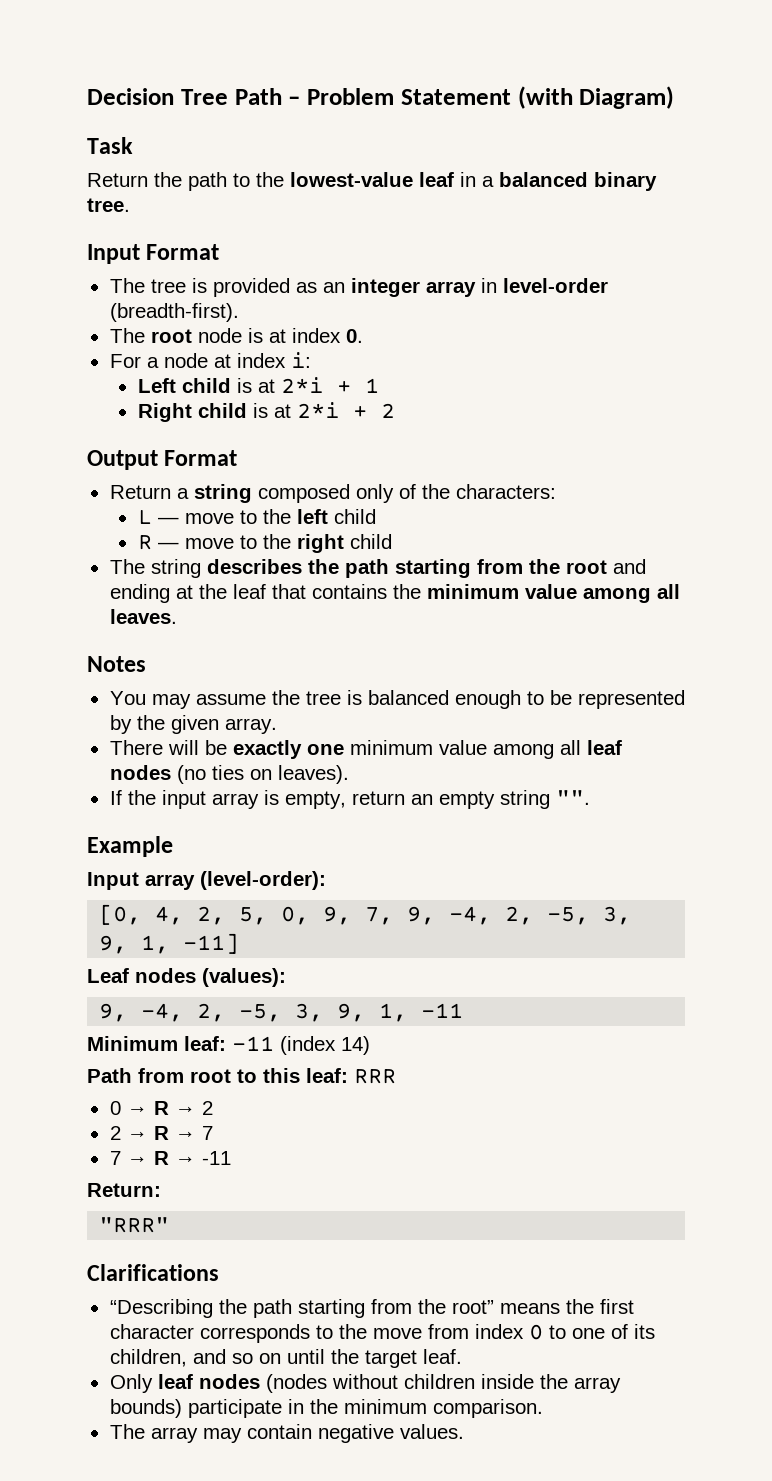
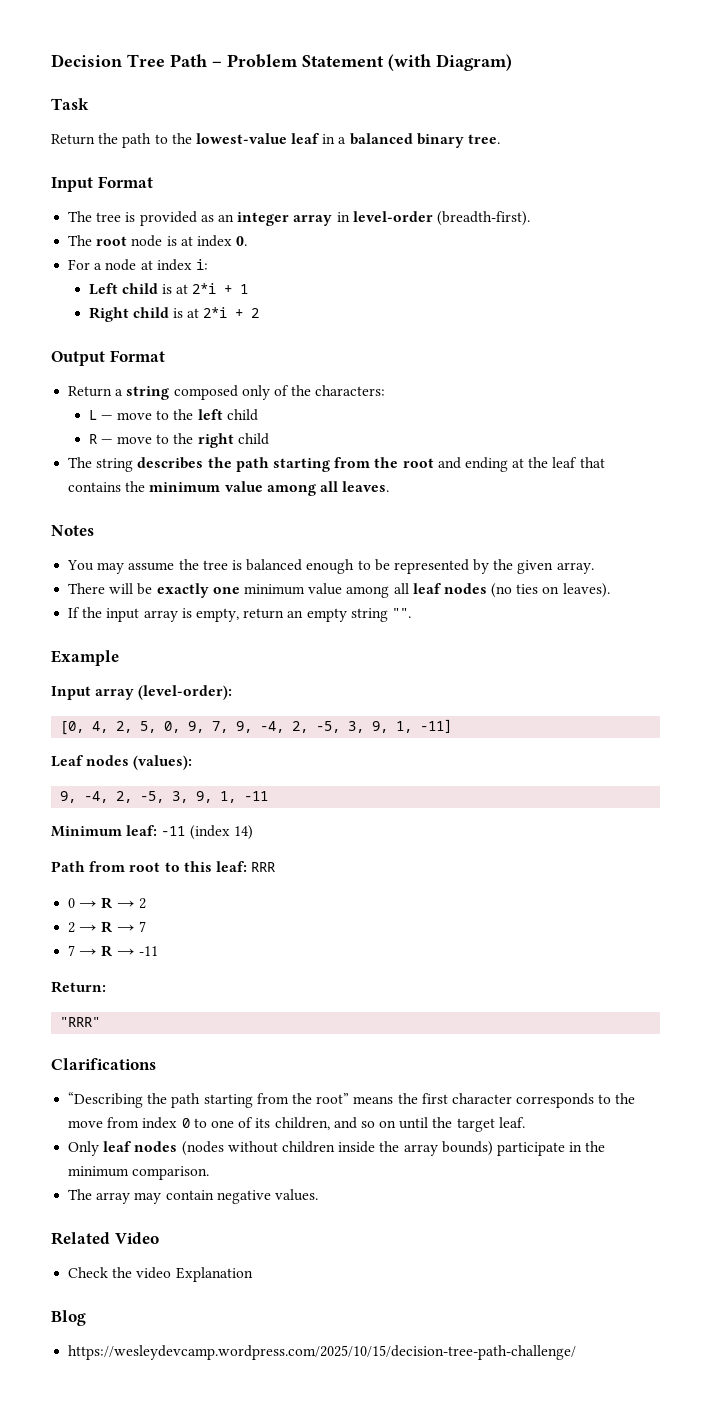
(464, 1431) none -> [51,1232,159,1245] [68,1267,253,1282] [51,1310,86,1326] [68,1345,577,1360] // Related Video // Check the video Explanation // Blog // https://wesleydevcamp.wordpress.com/2025/10/15/decision-tree-path-challenge/

